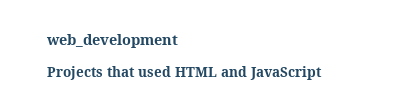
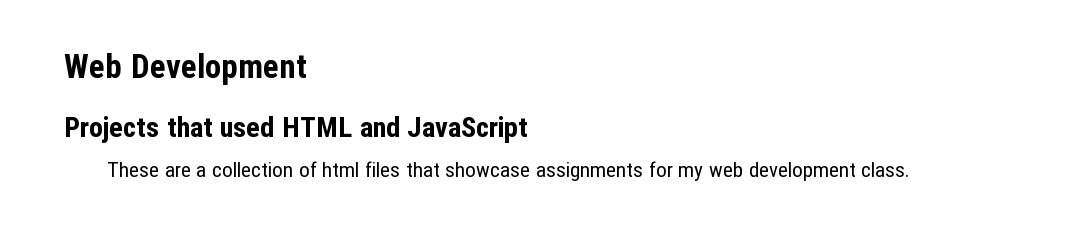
[46,34,178,48] web_development -> [64,53,307,85] Web Development
(322, 73) none -> [107,161,911,181] // These are a collection of html files that showcase assignments for my web development class.

